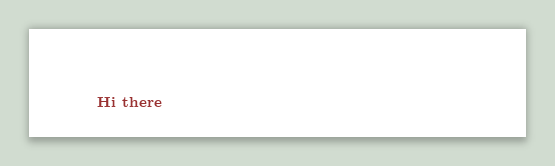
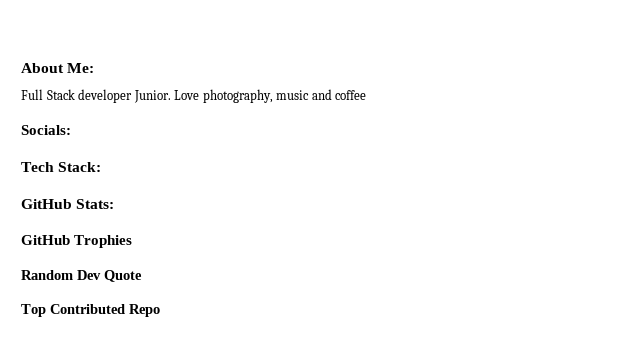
[97,97,162,107] Hi there -> [21,63,95,73] [21,89,367,103] [21,125,71,135] [21,162,102,172] [21,199,115,209] [21,235,133,248] [21,270,142,282] [21,304,160,317] About Me: // Full Stack developer Junior. Love photography, music and coffee // Socials: // Tech Stack: // GitHub Stats: // GitHub Trophies // Random Dev Quote // Top Contributed Repo

